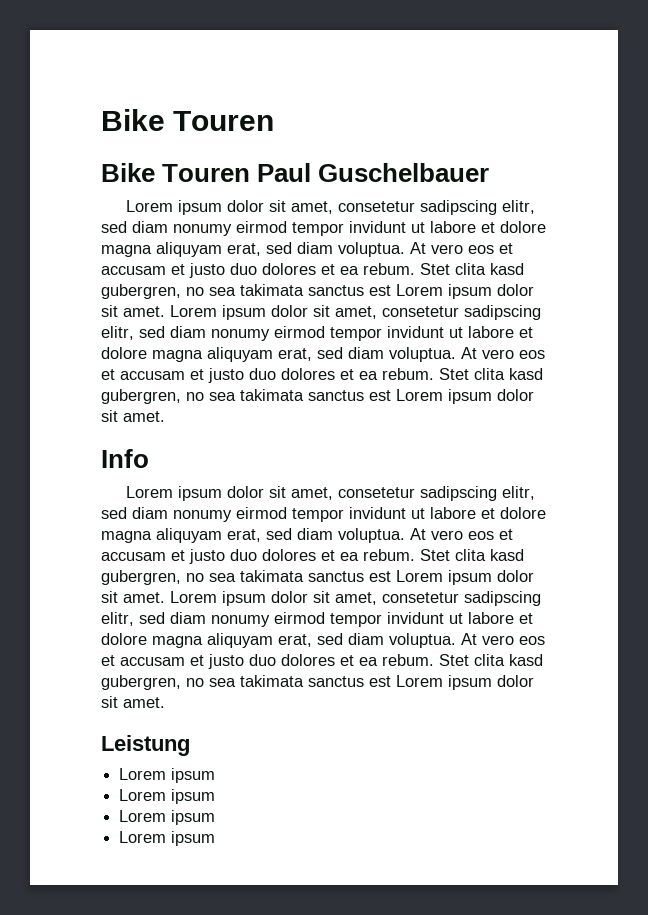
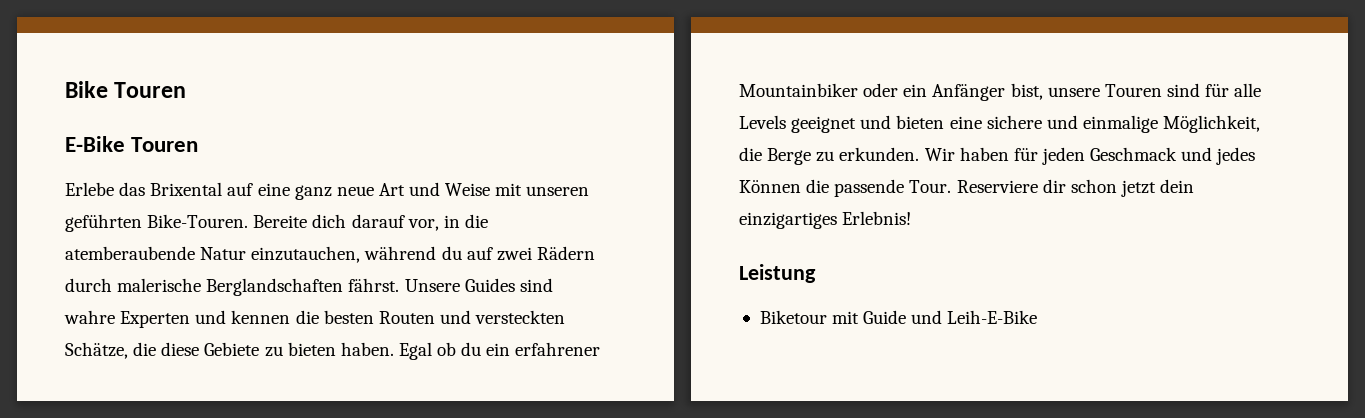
[101,163,490,182] [126,200,536,215] [101,221,546,236] [101,242,513,257] [101,263,524,278] [101,284,534,299] [101,305,541,320] [101,326,533,341] [101,347,545,362] [101,368,543,383] [101,389,534,404] [101,410,165,422] [101,449,149,468] [126,486,536,501] [101,507,546,522] [101,528,513,543] [101,549,524,564] [101,570,534,585] [101,591,541,606] [101,612,533,627] [101,633,545,648] [101,654,543,669] [101,675,534,690] [101,696,165,708] [101,735,190,756] [119,768,216,783] [119,789,216,804] [119,810,216,825] [119,831,216,846] Bike Touren Paul Guschelbauer // Lorem ipsum dolor sit amet, consetetur sadipscing elitr, sed diam nonumy eirmod tempor invidunt ut labore et dolore magna aliquyam erat, sed diam voluptua. At vero eos et accusam et justo duo dolores et ea rebum. Stet clita kasd gubergren, no sea takimata sanctus est Lorem ipsum dolor sit amet. Lorem ipsum dolor sit amet, consetetur sadipscing elitr, sed diam nonumy eirmod tempor invidunt ut labore et dolore magna aliquyam erat, sed diam voluptua. At vero eos et accusam et justo duo dolores et ea rebum. Stet clita kasd gubergren, no sea takimata sanctus est Lorem ipsum dolor sit amet. // Info // Lorem ipsum dolor sit amet, consetetur sadipscing elitr, sed diam nonumy eirmod tempor invidunt ut labore et dolore magna aliquyam erat, sed diam voluptua. At vero eos et accusam et justo duo dolores et ea rebum. Stet clita kasd gubergren, no sea takimata sanctus est Lorem ipsum dolor sit amet. Lorem ipsum dolor sit amet, consetetur sadipscing elitr, sed diam nonumy eirmod tempor invidunt ut labore et dolore magna aliquyam erat, sed diam voluptua. At vero eos et accusam et justo duo dolores et ea rebum. Stet clita kasd gubergren, no sea takimata sanctus est Lorem ipsum dolor sit amet. // Leistung // Lorem ipsum // Lorem ipsum // Lorem ipsum // Lorem ipsum -> [65,136,199,152] [65,182,590,200] [65,214,488,232] [65,246,595,263] [65,278,553,296] [64,310,566,328] [65,342,601,360] [739,83,1262,101] [739,115,1261,133] [739,147,1256,165] [739,179,1195,197] [739,211,912,229] [739,264,816,283] [759,310,1038,324] E-Bike Touren // Erlebe das Brixental auf eine ganz neue Art und Weise mit unseren geführten Bike-Touren. Bereite dich darauf vor, in die atemberaubende Natur einzutauchen, während du auf zwei Rädern durch malerische Berglandschaften fährst. Unsere Guides sind wahre Experten und kennen die besten Routen und versteckten Schätze, die diese Gebiete zu bieten haben. Egal ob du ein erfahrener Mountainbiker oder ein Anfänger bist, unsere Touren sind für alle Levels geeignet und bieten eine sichere und einmalige Möglichkeit, die Berge zu erkunden. Wir haben für jeden Geschmack und jedes Können die passende Tour. Reserviere dir schon jetzt dein einzigartiges Erlebnis! // Leistung // Biketour mit Guide und Leih-E-Bike

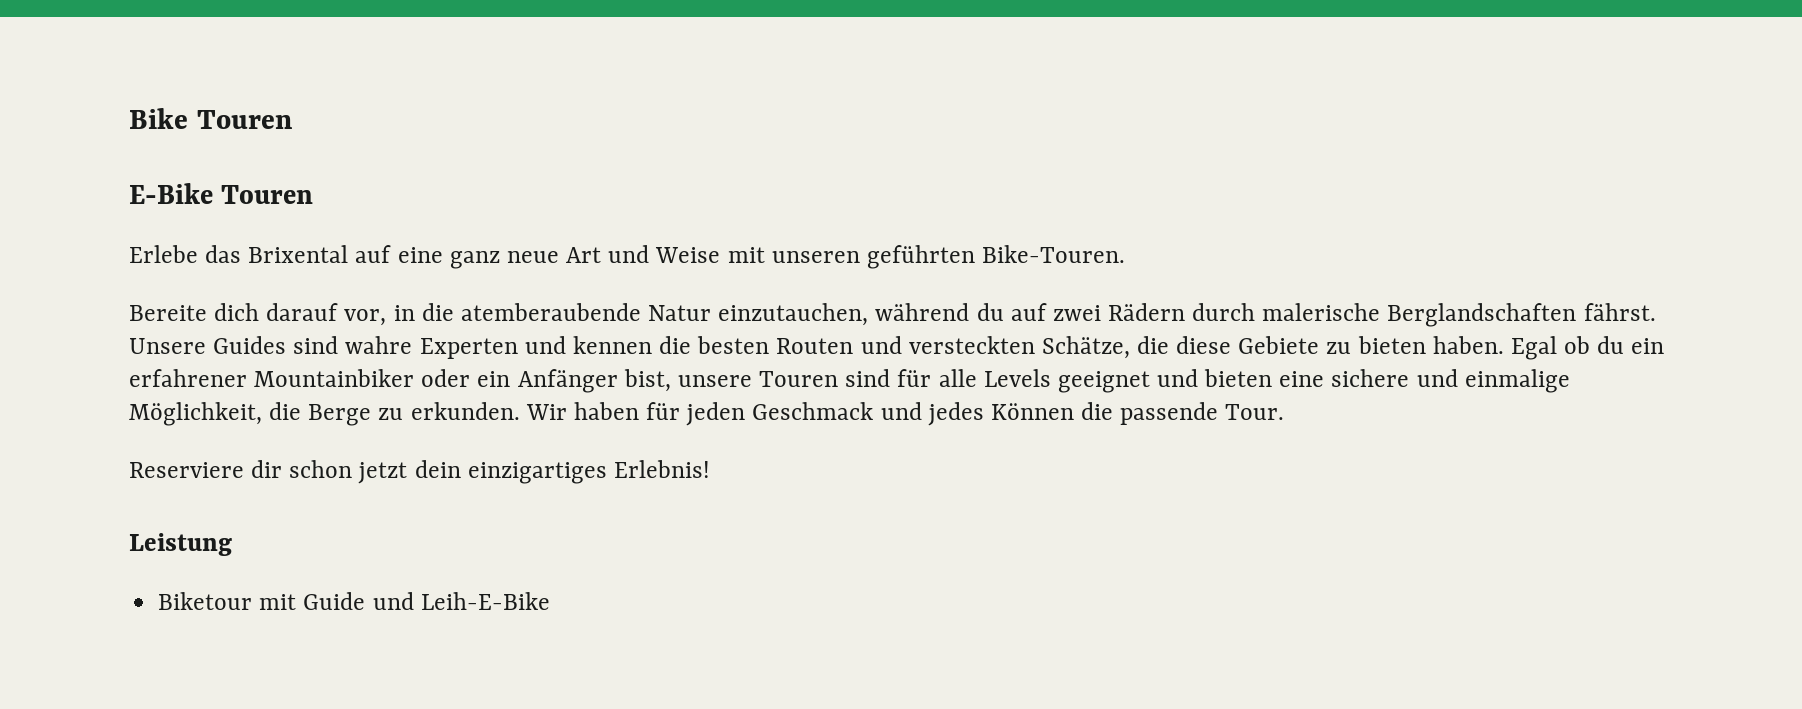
(249, 221) none -> (1126, 254) //
(952, 186) none -> (1285, 412) //

